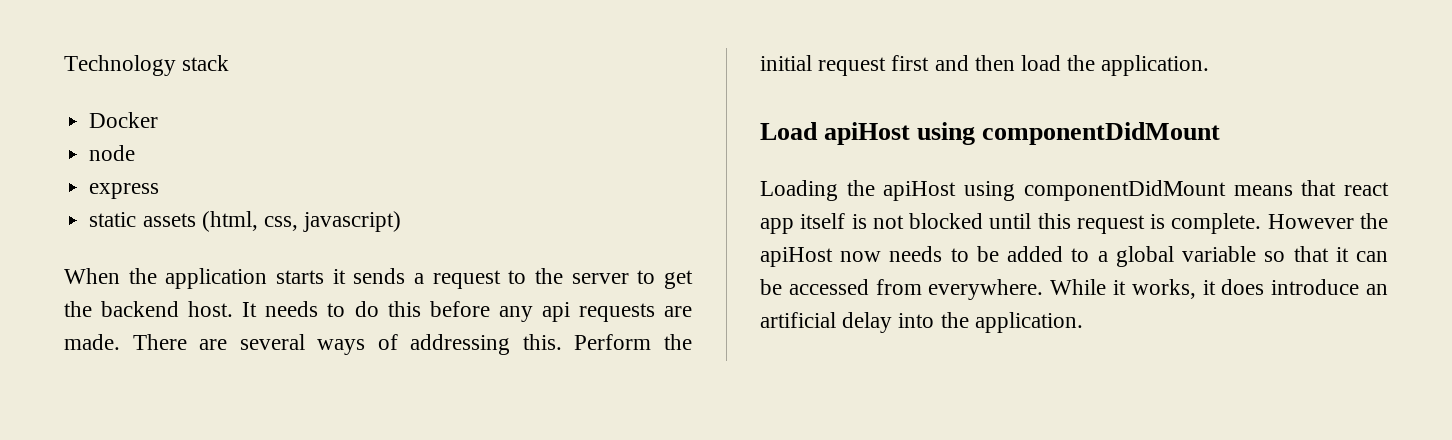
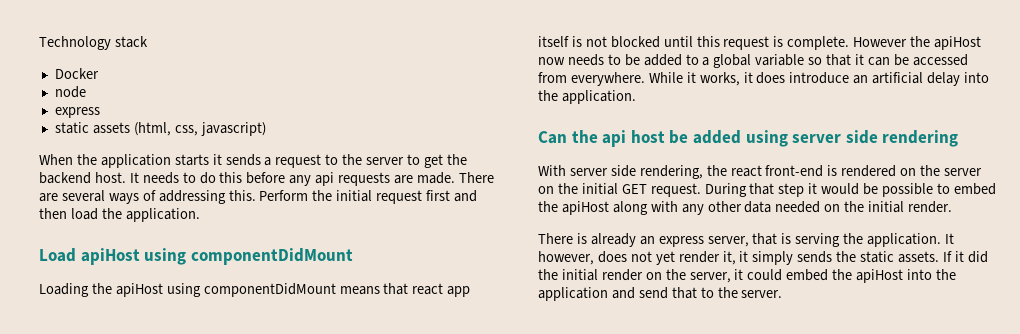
(1083, 322) none -> [538,130,959,147] [538,165,983,179] [538,183,996,197] [538,201,953,215] [538,233,955,247] [538,251,988,265] [538,269,956,283] [538,287,783,301] // Can the api host be added using server side rendering // With server side rendering, the react front-end is rendered on the server on the initial GET request. During that step it would be possible to embed the apiHost along with any other data needed on the initial render. // There is already an express server, that is serving the application. It however, does not yet render it, it simply sends the static assets. If it did the initial render on the server, it could embed the apiHost into the application and send that to the server.

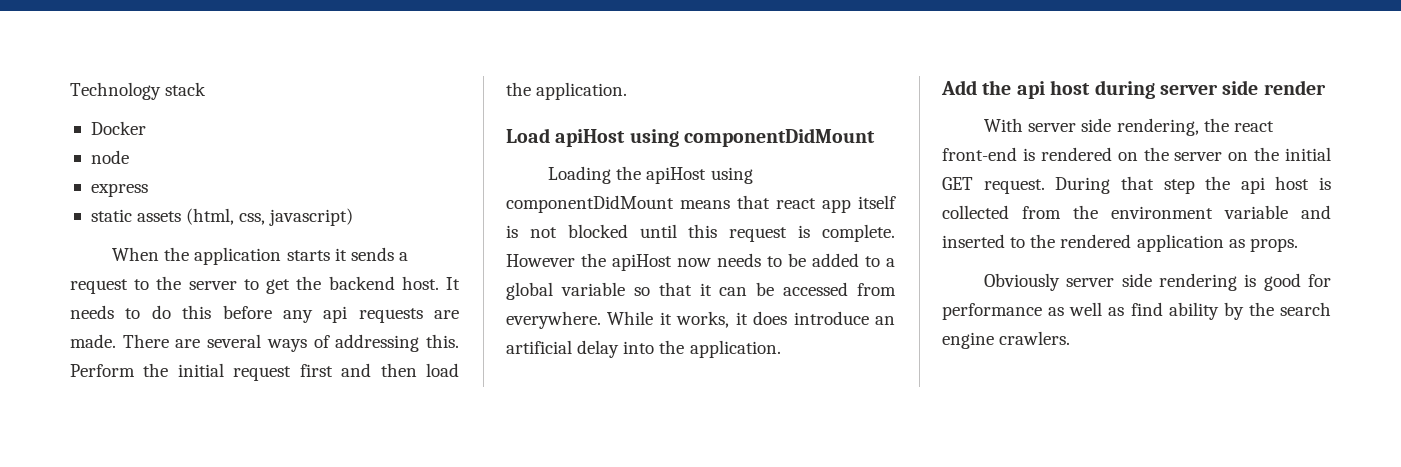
[538,130,959,147] Can the api host be added using server side rendering -> [941,80,1326,99] Add the api host during server side render
[808,183,996,197] [538,201,953,215] [538,233,955,247] [538,251,988,265] [538,269,956,283] [538,287,783,301] it would be possible to embed the apiHost along with any other data needed on the initial render. // There is already an express server, that is serving the application. It however, does not yet render it, it simply sends the static assets. If it did the initial render on the server, it could embed the apiHost into the application and send that to the server. -> [1205,176,1331,194] [942,205,1331,219] [942,234,1298,252] [984,273,1331,291] [942,302,1331,320] [942,331,1071,349] the api host is collected from the environment variable and inserted to the rendered application as props. // Obviously server side rendering is good for performance as well as find ability by the search engine crawlers.

